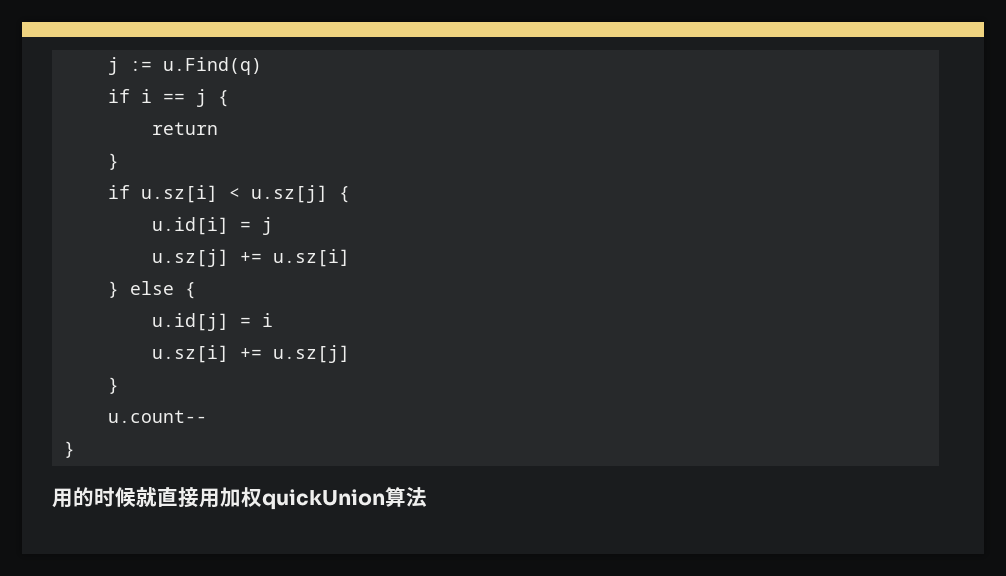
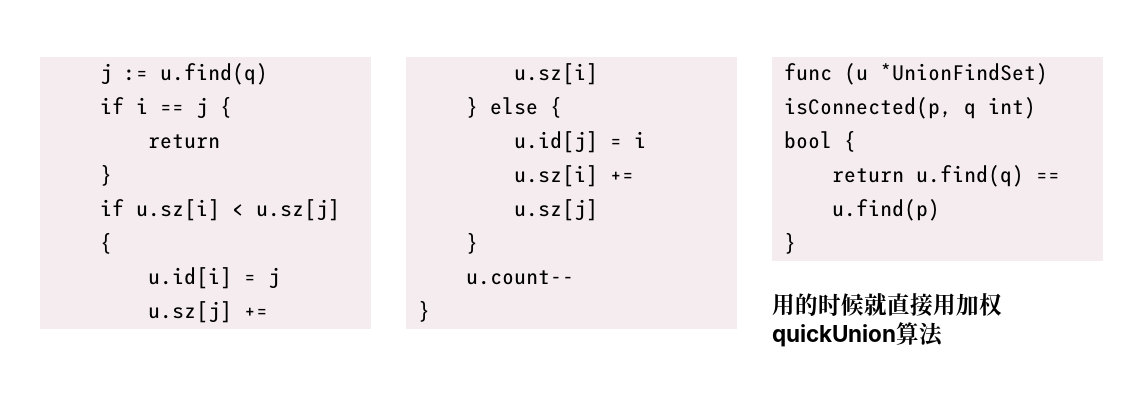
[163,57,262,75] u.Find(q) -> [160,63,268,85] u.find(q)
(75, 449) none -> [784,63,1048,85] [784,97,1036,119] [784,130,856,152] [832,165,1060,187] [832,199,940,221] [784,232,796,254] // func (u *UnionFindSet) isConnected(p, q int) bool { // return u.find(q) == u.find(p) // }

